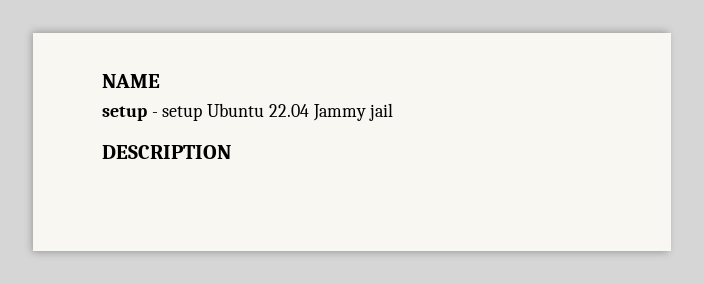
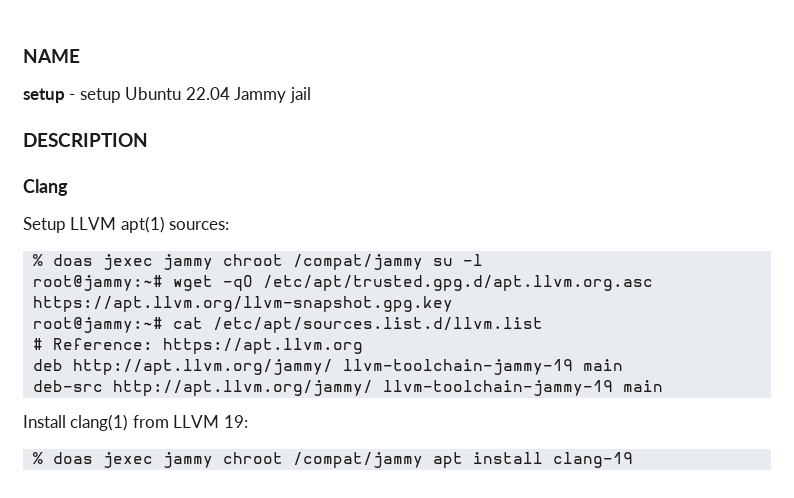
(231, 152) none -> [23,179,68,196] [23,216,230,233] [32,254,483,270] [32,275,653,291] [32,296,453,312] [32,317,543,333] [32,338,363,354] [32,359,623,375] [32,380,663,396] [23,414,248,431] [32,452,633,468] // Clang // Setup LLVM apt(1) sources: // % doas jexec jammy chroot /compat/jammy su -l // root@jammy:~# wget -qO /etc/apt/trusted.gpg.d/apt.llvm.org.asc https://apt.llvm.org/llvm-snapshot.gpg.key // root@jammy:~# cat /etc/apt/sources.list.d/llvm.list // # Reference: https://apt.llvm.org // deb http://apt.llvm.org/jammy/ llvm-toolchain-jammy-19 main // deb-src http://apt.llvm.org/jammy/ llvm-toolchain-jammy-19 main // Install clang(1) from LLVM 19: // % doas jexec jammy chroot /compat/jammy apt install clang-19

